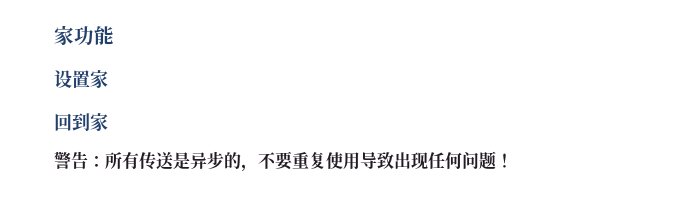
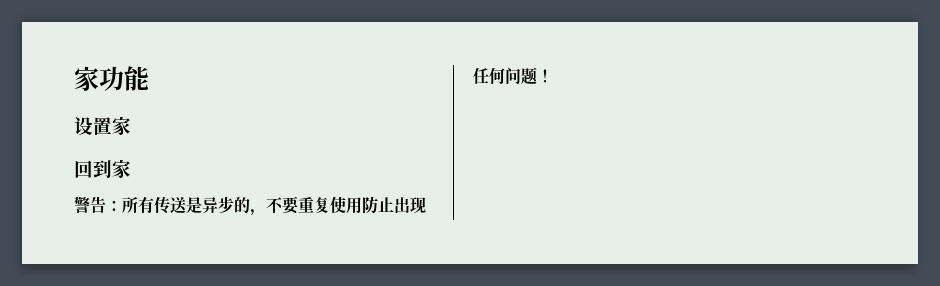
[360,152,394,169] 导致 -> [362,196,394,214] 防止

